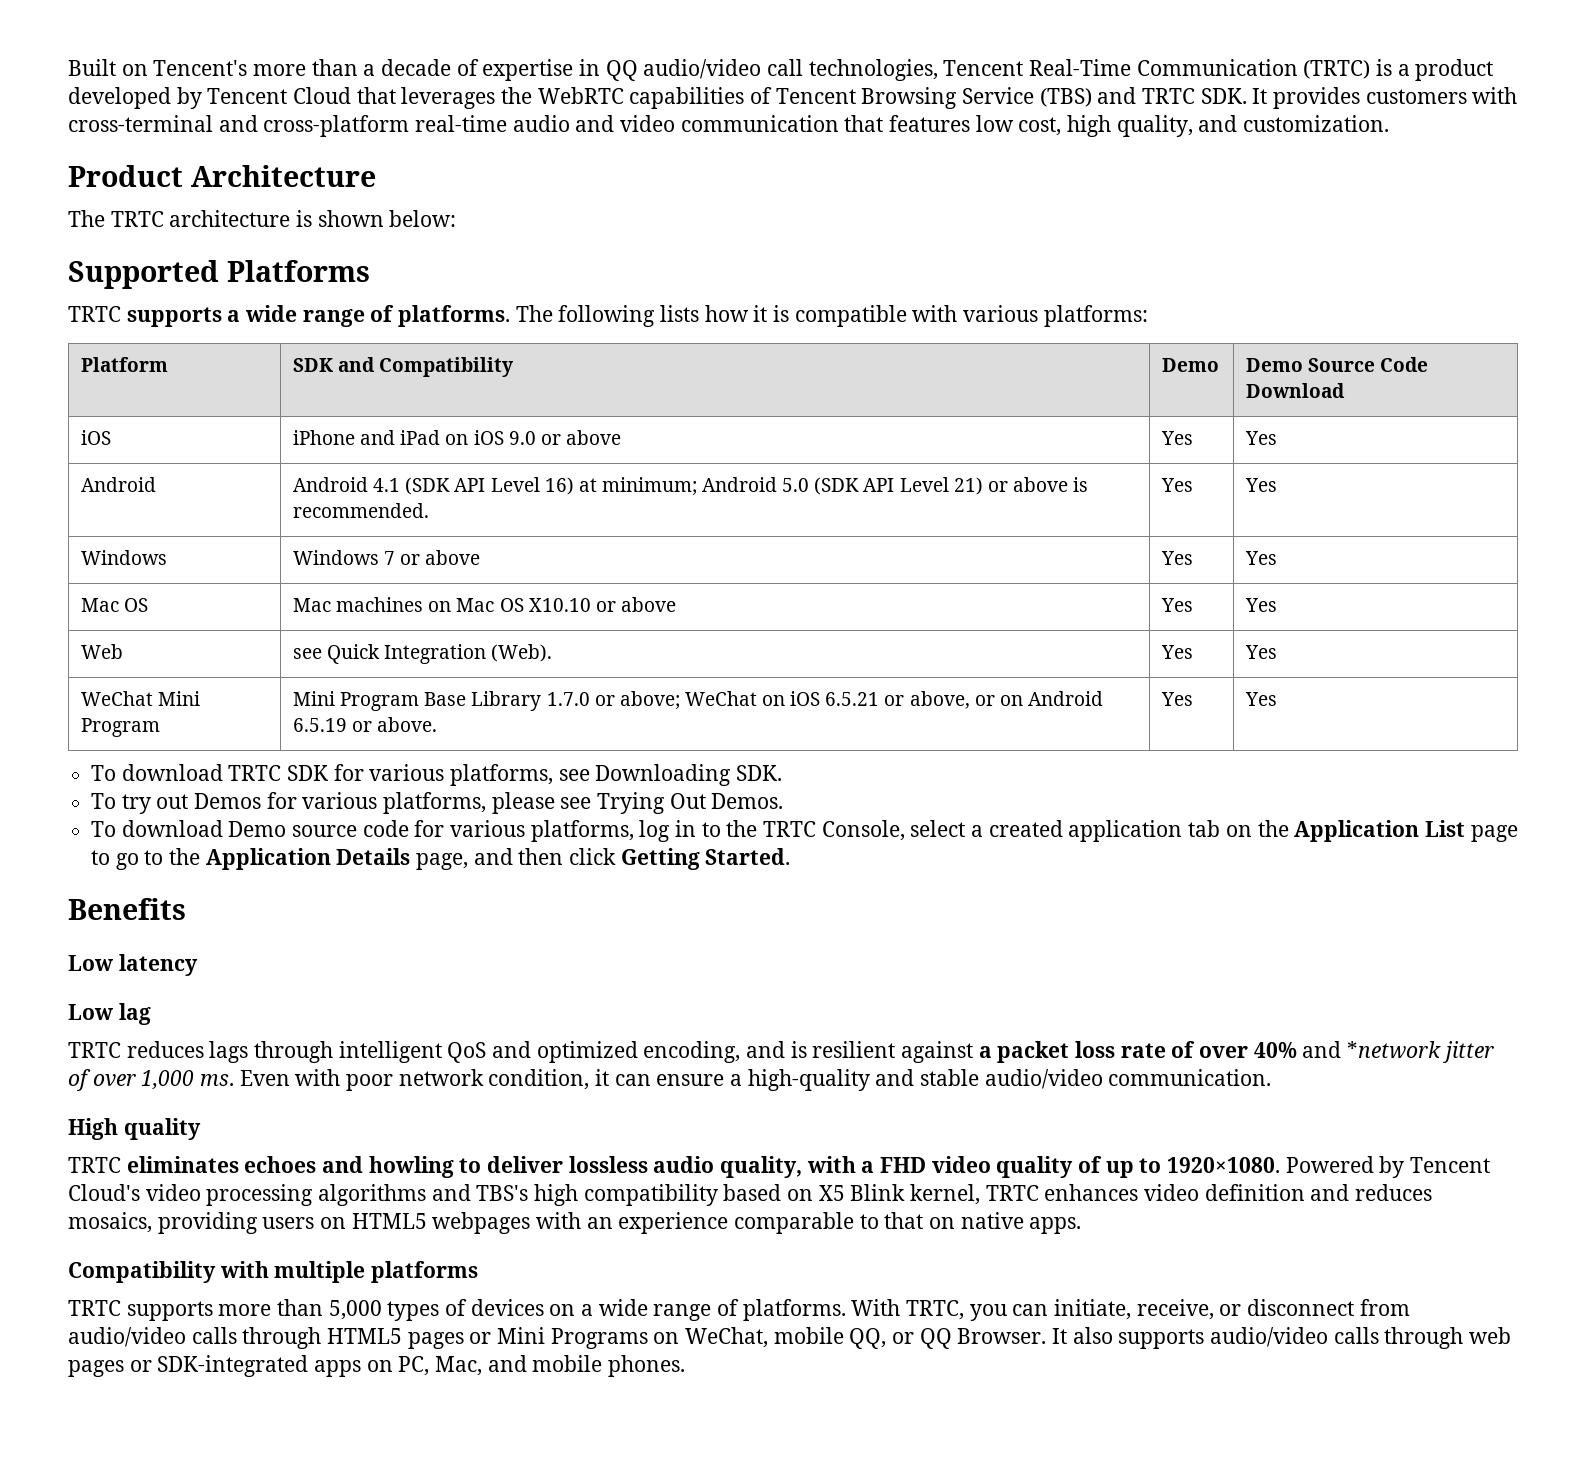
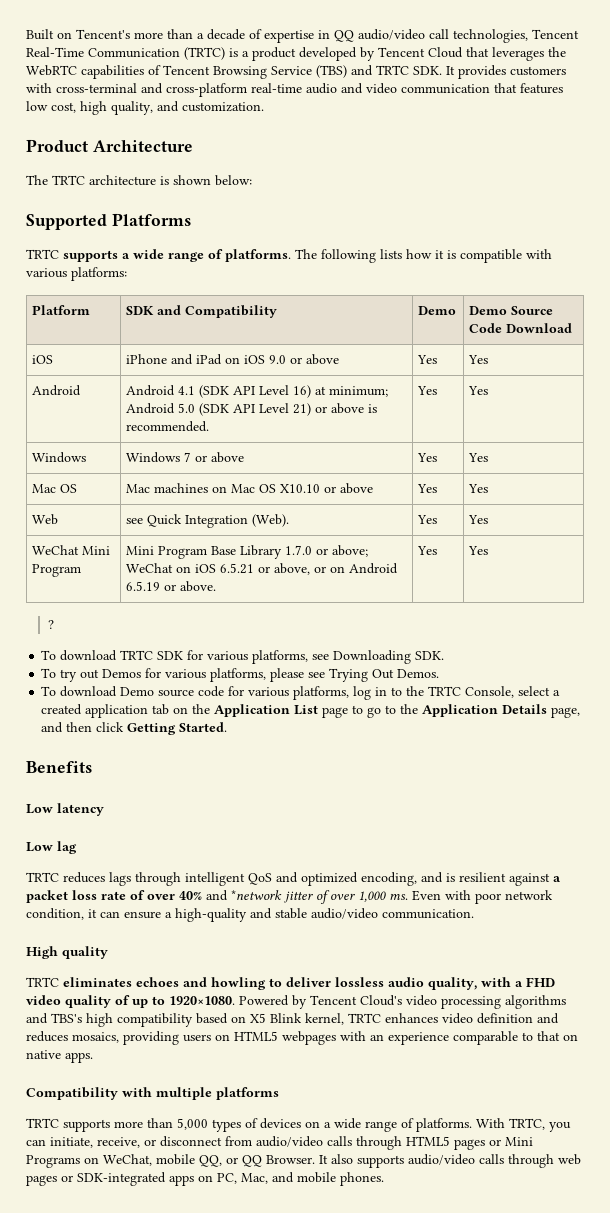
(1278, 699) none -> [48,620,55,629] // ?

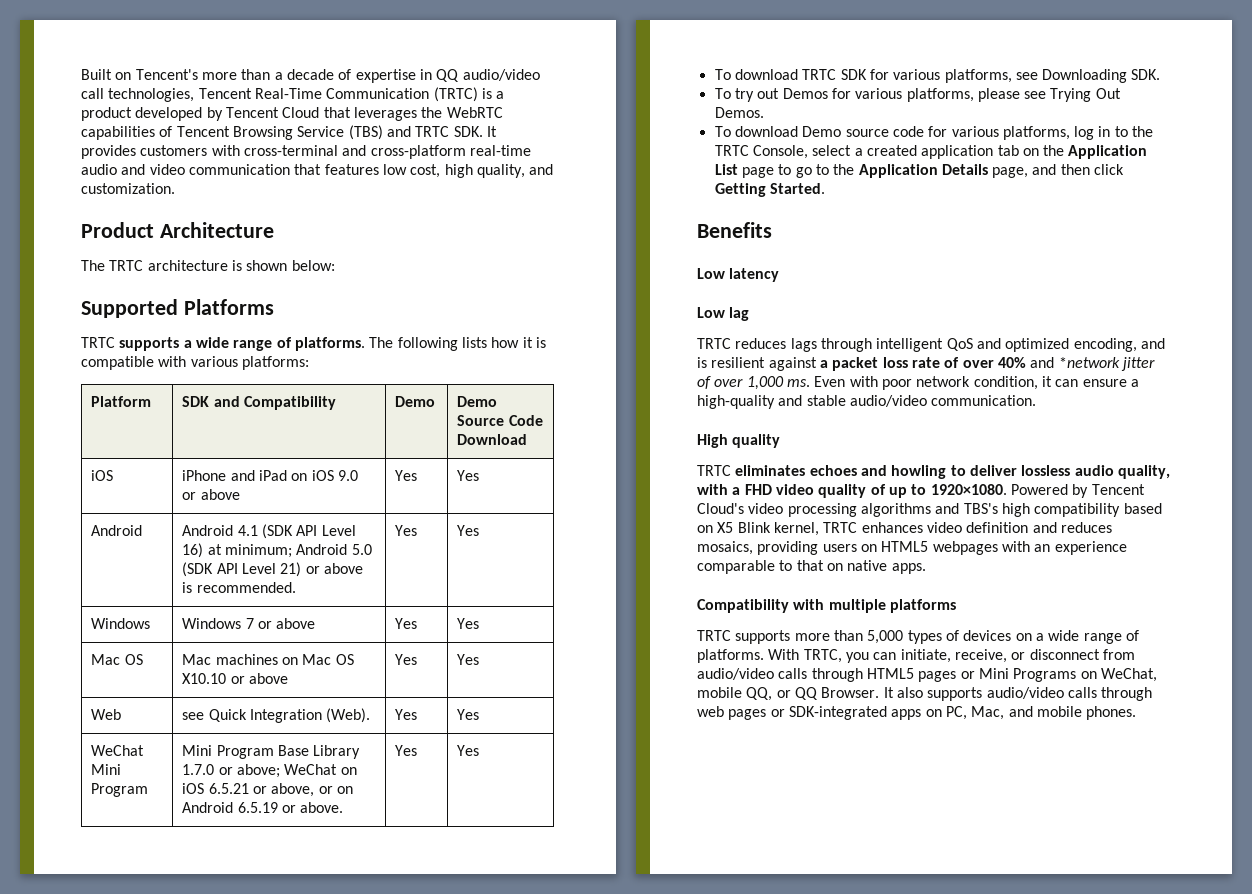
[48,620,55,629] // ? -> (480, 750) none

